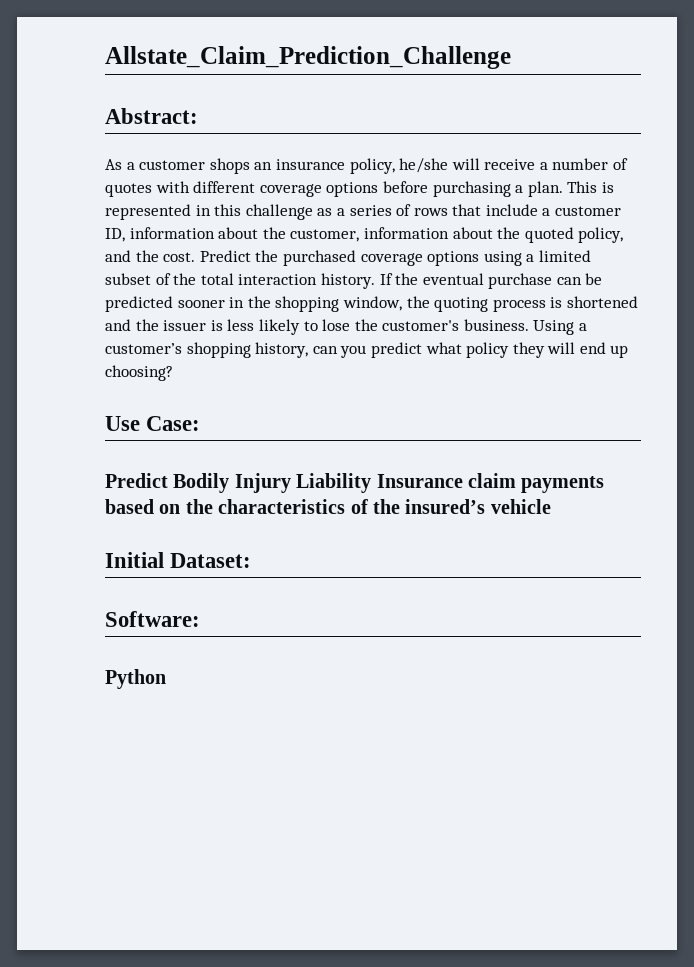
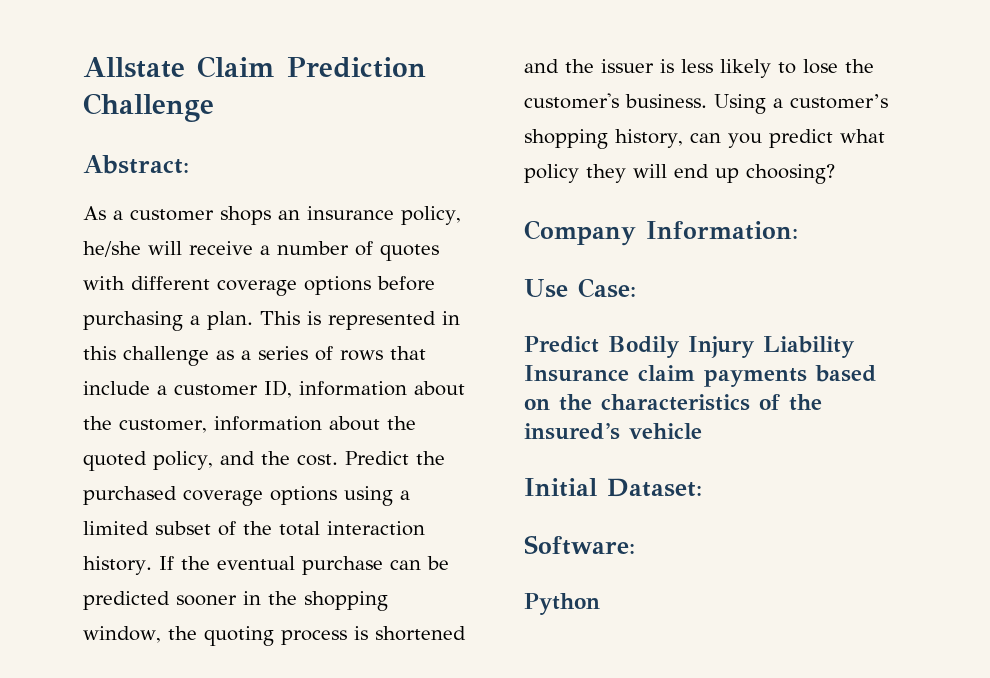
[105,46,511,69] Allstate_Claim_Prediction_Challenge -> [83,56,426,78] [83,93,214,122] Allstate Claim Prediction Challenge
(173, 373) none -> [524,220,798,246] // Company Information:

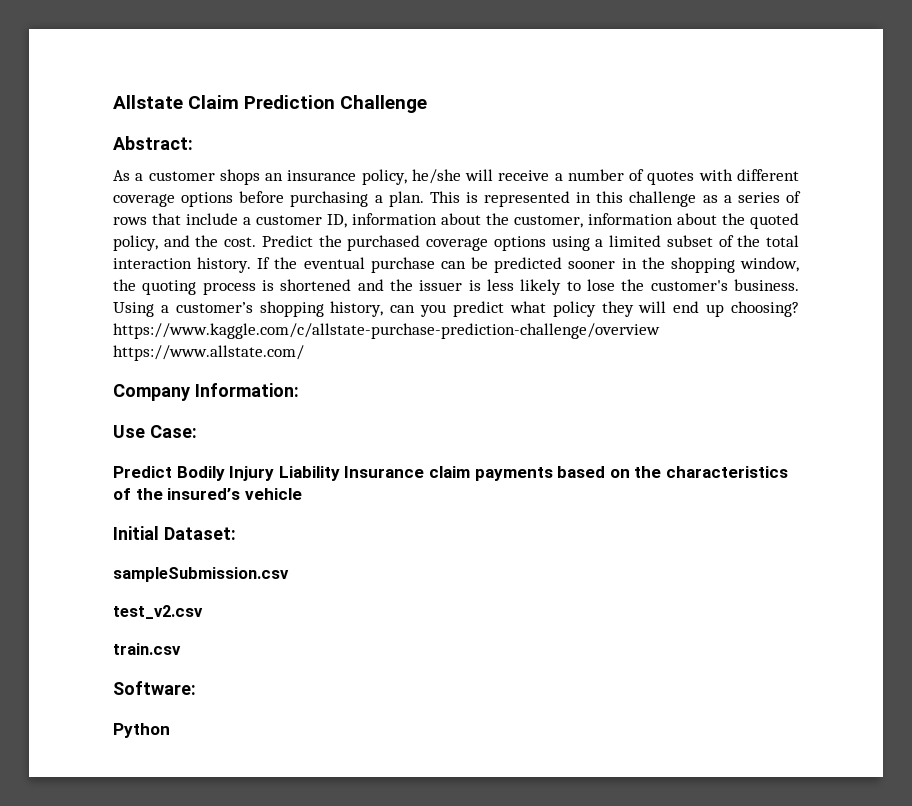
(835, 174) none -> [113,323,660,339] [113,345,304,361] https://www.kaggle.com/c/allstate-purchase-prediction-challenge/overview https://www.allstate.com/
(702, 487) none -> [113,567,289,582] [113,605,203,619] [113,643,181,655] // sampleSubmission.csv // test_v2.csv // train.csv

